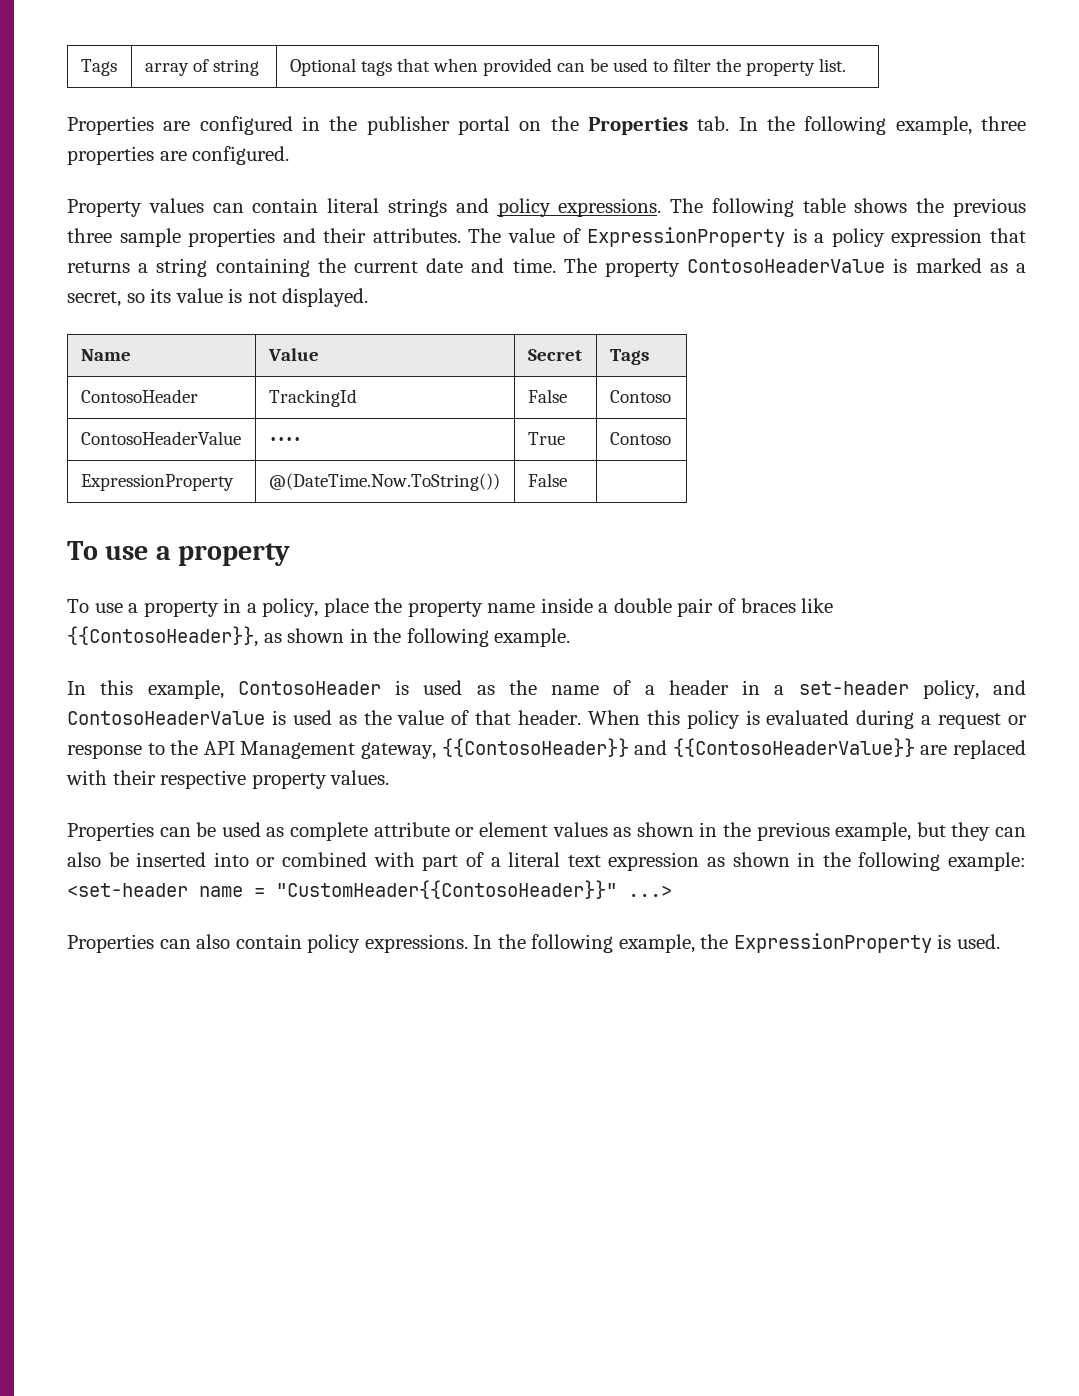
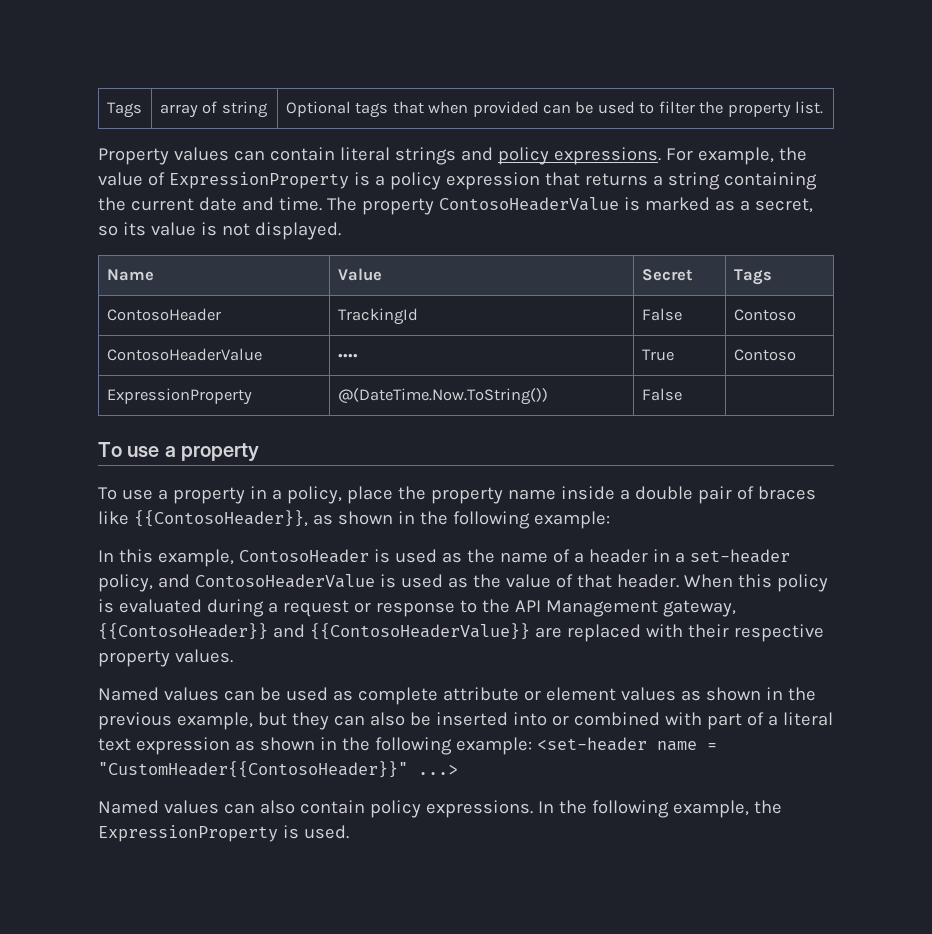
[67,116,1027,135] [67,146,290,165] // Properties are configured in the publisher portal on the Properties tab. In the following example, three properties are configured. -> (824, 107) none
[670,198,1027,217] [67,228,502,247] The following table shows the previous three sample properties and their attributes. The -> [665,147,807,165] For example, the
[494,628,571,647] example. -> [533,511,610,529] example:
[67,822,154,841] Properties -> [98,687,219,701] Named values
[67,934,154,953] Properties -> [98,800,219,814] Named values

